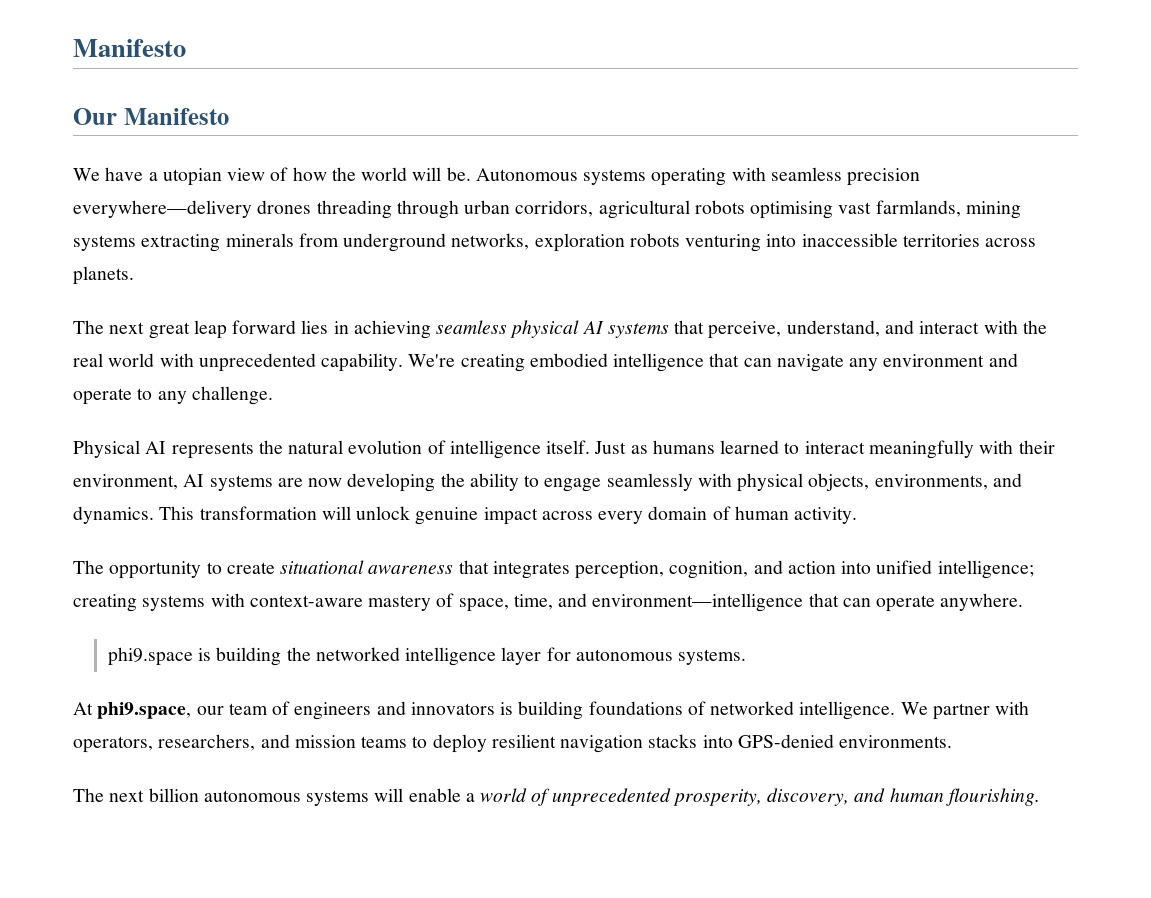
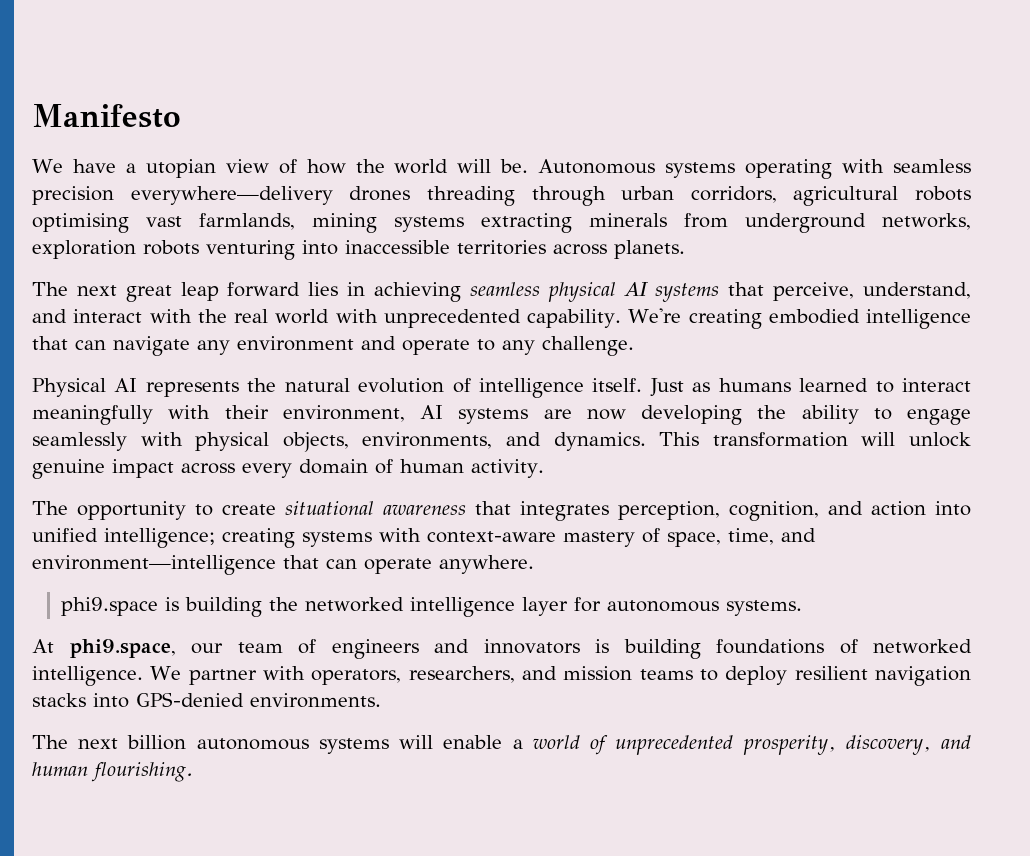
[73,39,186,57] [73,108,229,125] Manifesto // Our Manifesto -> [32,104,181,128] Manifesto

